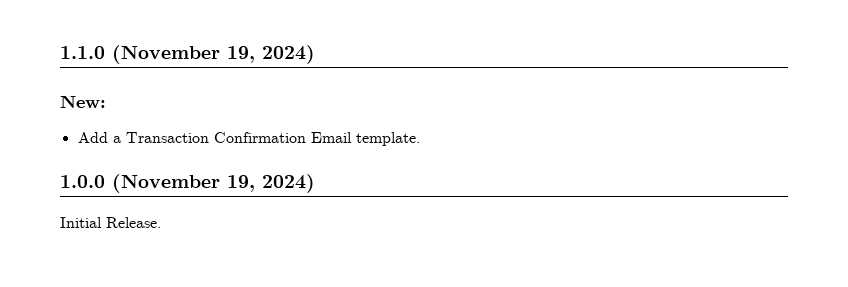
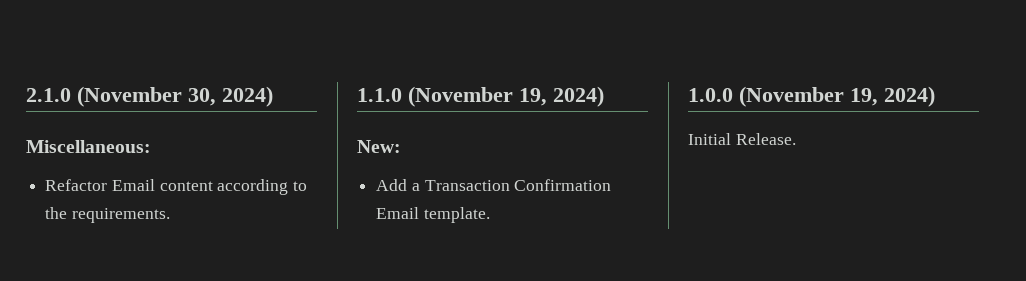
(60, 52) none -> [26,86,273,107] [26,140,151,153] [45,179,308,195] [45,207,170,223] 2.1.0 (November 30, 2024) // Miscellaneous: // Refactor Email content according to the requirements. //

